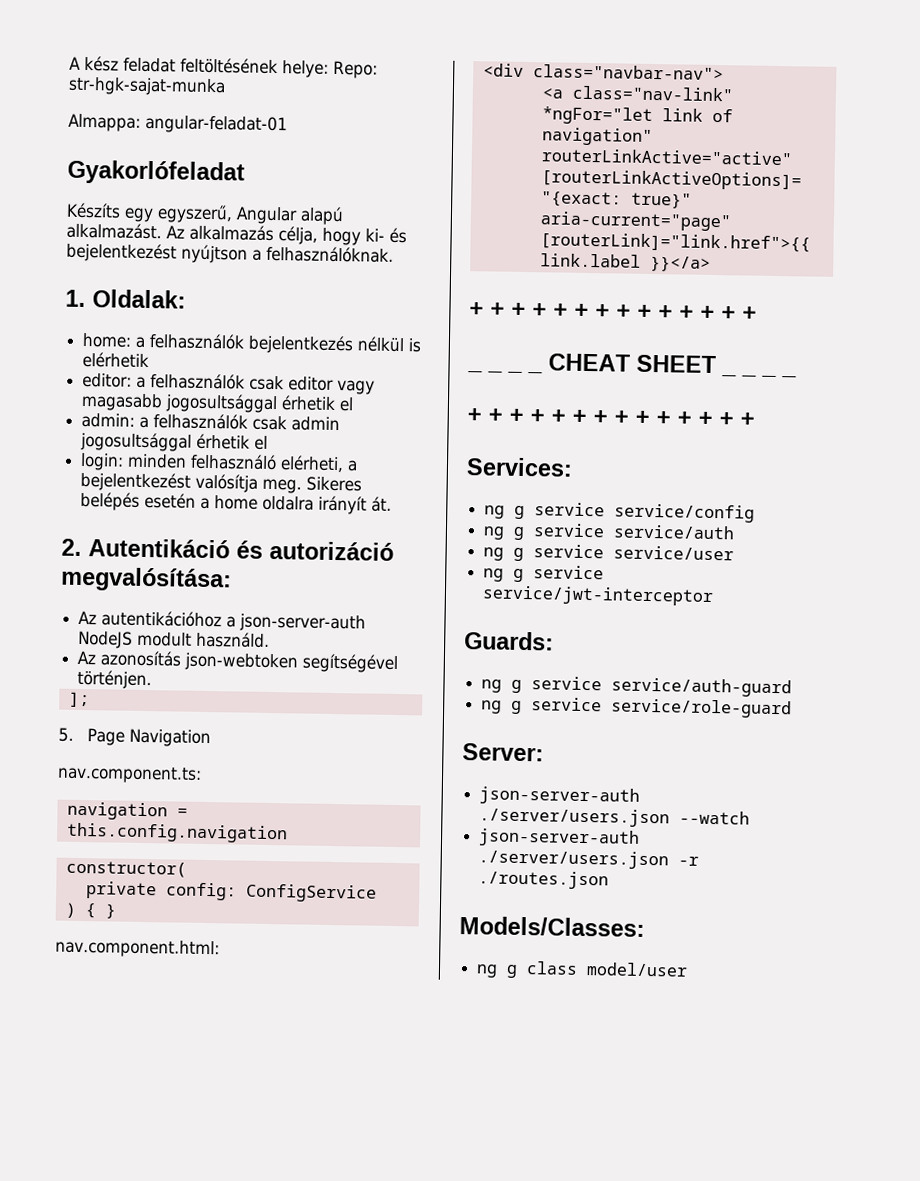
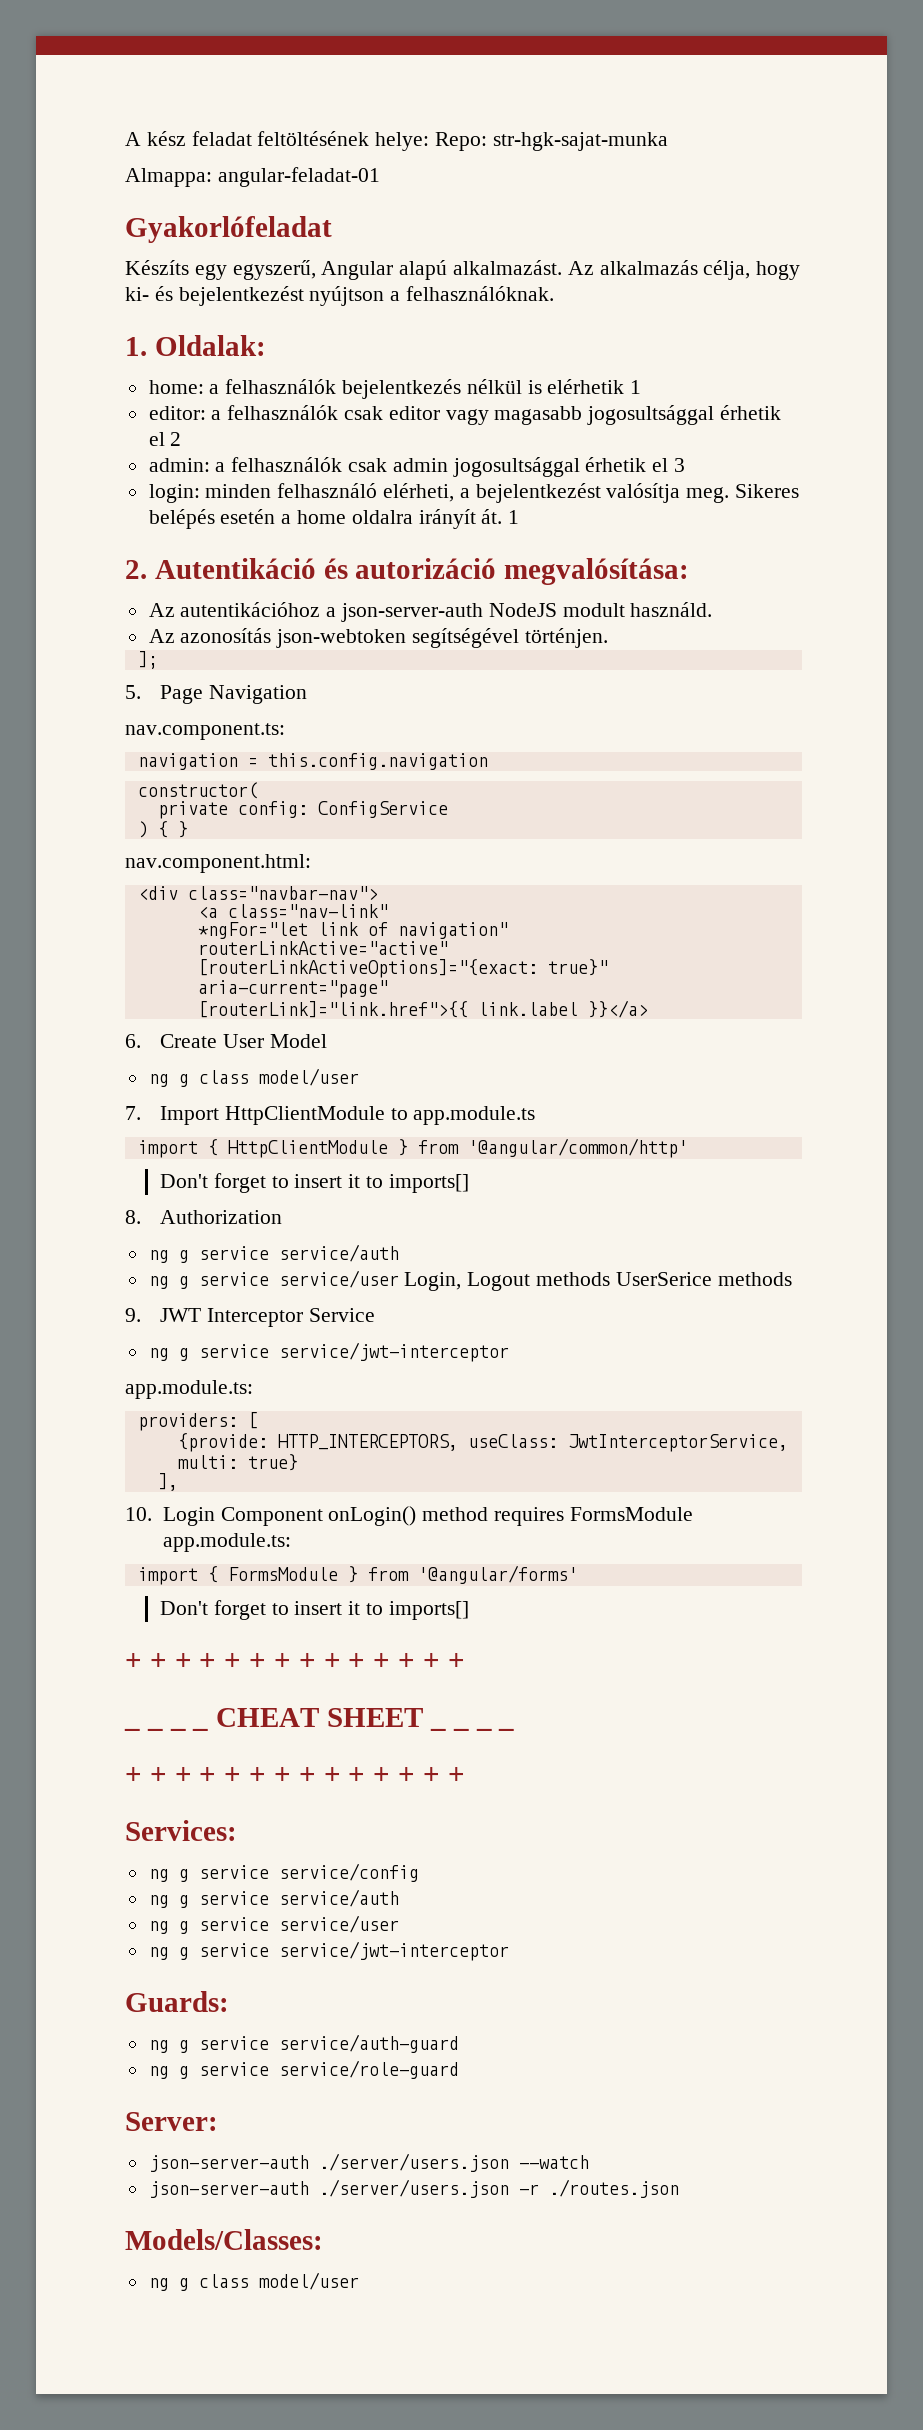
(150, 360) none -> [630,380,642,394] 1
(355, 404) none -> [170,432,182,446] 2
(269, 442) none -> [674,458,686,472] 3
(393, 504) none -> [508,510,520,524] 1
(711, 263) none -> [125,1034,327,1048] [148,1068,359,1087] [125,1106,536,1125] [137,1138,688,1158] [159,1173,469,1193] [125,1210,282,1224] [148,1244,399,1263] [148,1270,792,1291] [125,1308,375,1327] [148,1342,509,1362] [125,1380,253,1399] [137,1412,258,1431] [177,1433,788,1452] [177,1454,298,1471] [157,1473,178,1491] [125,1506,693,1526] [162,1533,291,1552] [137,1565,578,1585] [159,1600,469,1620] // 6. Create User Model // ng g class model/user // 7. Import HttpClientModule to app.module.ts // import { HttpClientModule } from '@angular/common/http' // Don't forget to insert it to imports[] // 8. Authorization // ng g service service/auth // ng g service service/user Login, Logout methods UserSerice methods // 9. JWT Interceptor Service // ng g service service/jwt-interceptor // app.module.ts: // providers: [ // {provide: HTTP_INTERCEPTORS, useClass: JwtInterceptorService, multi: true} // ], // 10. Login Component onLogin() method requires FormsModule app.module.ts: // import { FormsModule } from '@angular/forms' // Don't forget to insert it to imports[]

